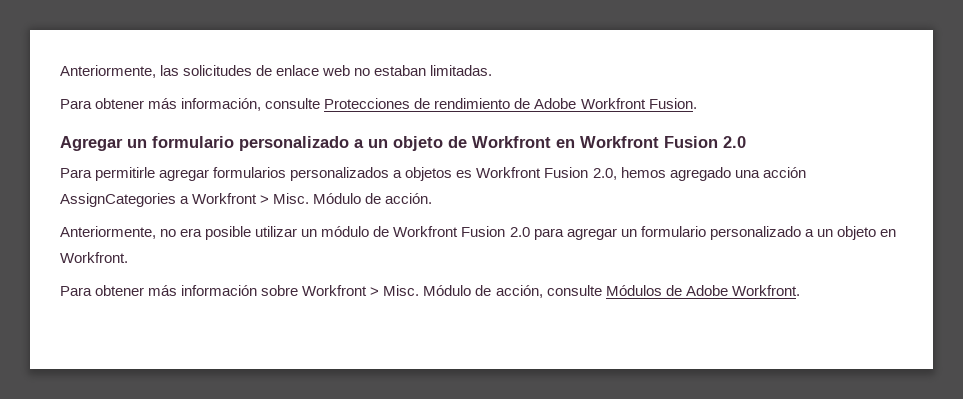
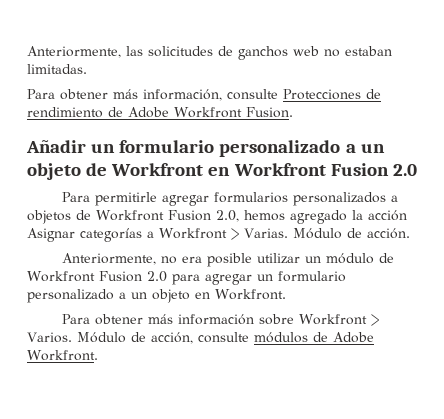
[276,65,320,76] enlace -> [238,46,288,60] ganchos
[60,136,123,151] Agregar -> [26,140,86,153] Añadir
[456,170,473,178] es -> [76,210,91,220] de
[734,167,806,178] [60,193,176,207] una acción AssignCategories -> [352,210,407,221] [27,228,142,242] la acción Asignar categorías
[273,193,310,204] Misc. -> [244,228,288,238] Varias.
[383,285,420,296] Misc. -> [27,332,72,343] Varios.
[605,285,662,296] Módulos -> [253,332,308,343] módulos

